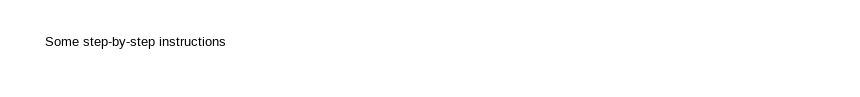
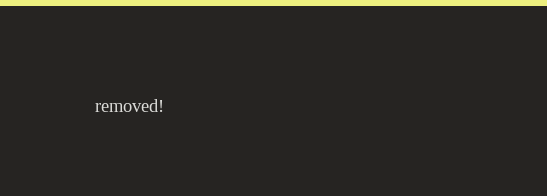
[45,37,226,49] Some step-by-step instructions -> [95,99,164,112] removed!

